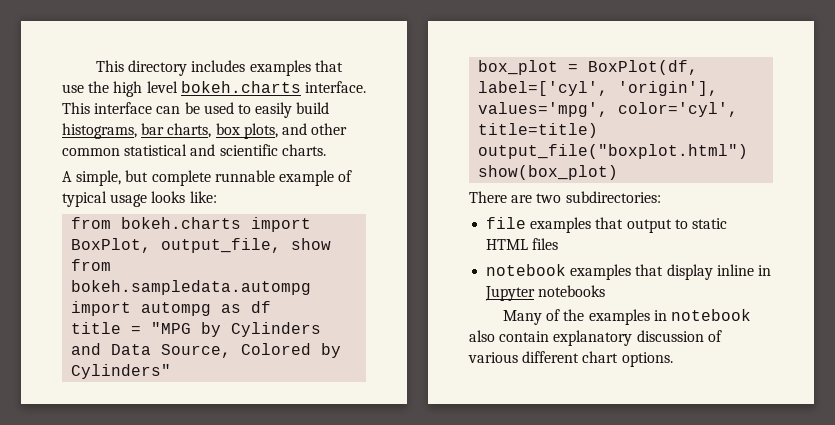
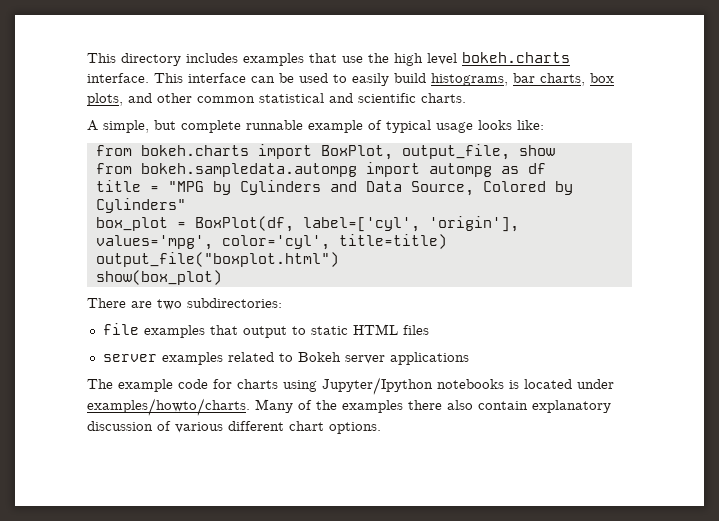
[486,264,771,280] [485,285,606,301] notebook examples that display inline in Jupyter notebooks // -> [102,352,469,365] [87,377,614,395] [87,398,250,416] server examples related to Bokeh server applications // The example code for charts using Jupyter/Ipython notebooks is located under examples/howto/charts.
[653,309,751,321] in notebook -> [408,400,442,410] there

